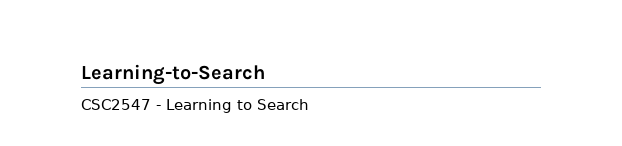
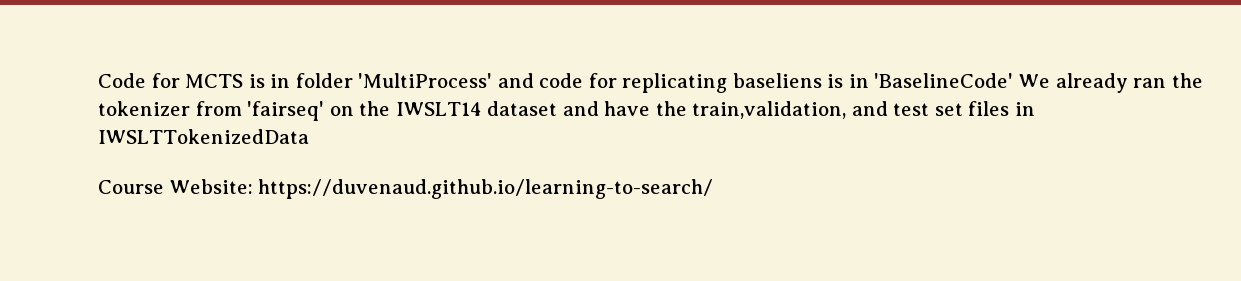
[81,64,265,85] [81,99,309,113] Learning-to-Search // CSC2547 - Learning to Search -> [98,73,1203,93] [98,101,1036,121] [98,129,309,144] [98,179,714,199] Code for MCTS is in folder 'MultiProcess' and code for replicating baseliens is in 'BaselineCode' We already ran the tokenizer from 'fairseq' on the IWSLT14 dataset and have the train,validation, and test set files in IWSLTTokenizedData // Course Website: https://duvenaud.github.io/learning-to-search/

